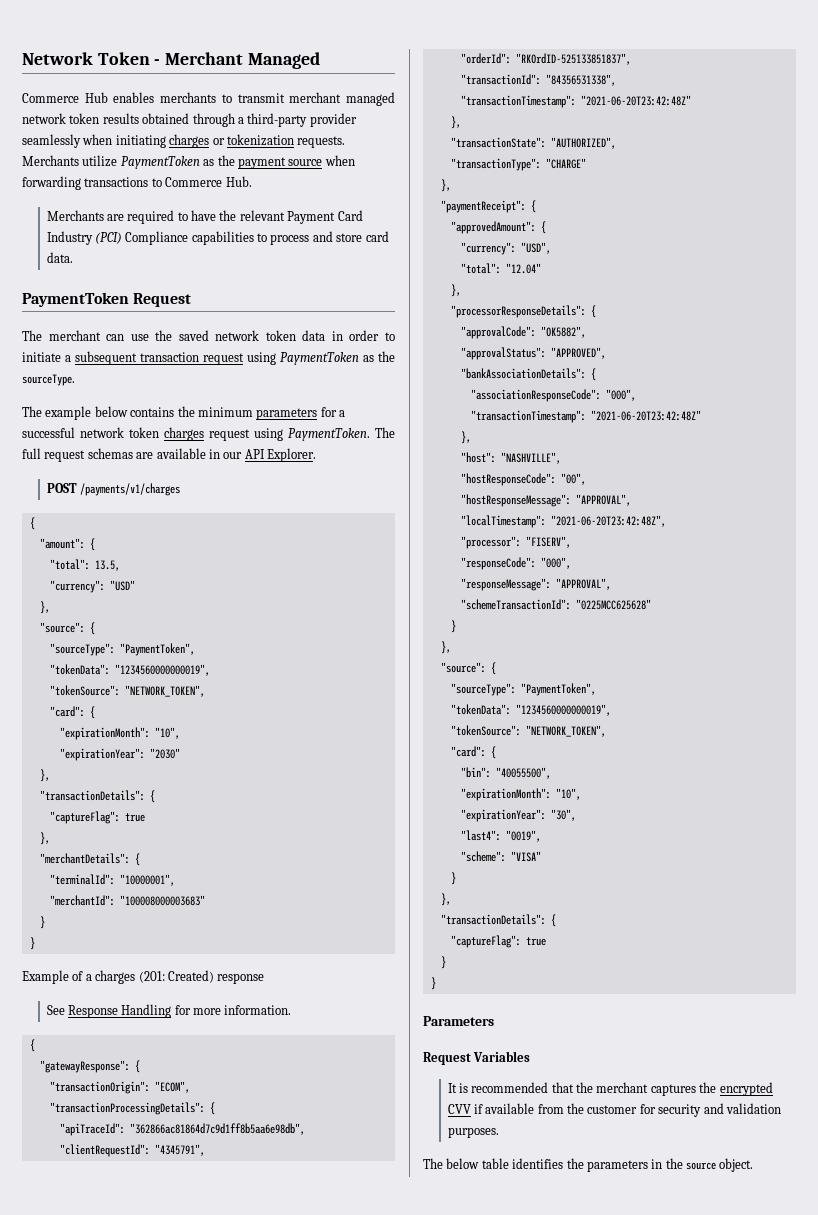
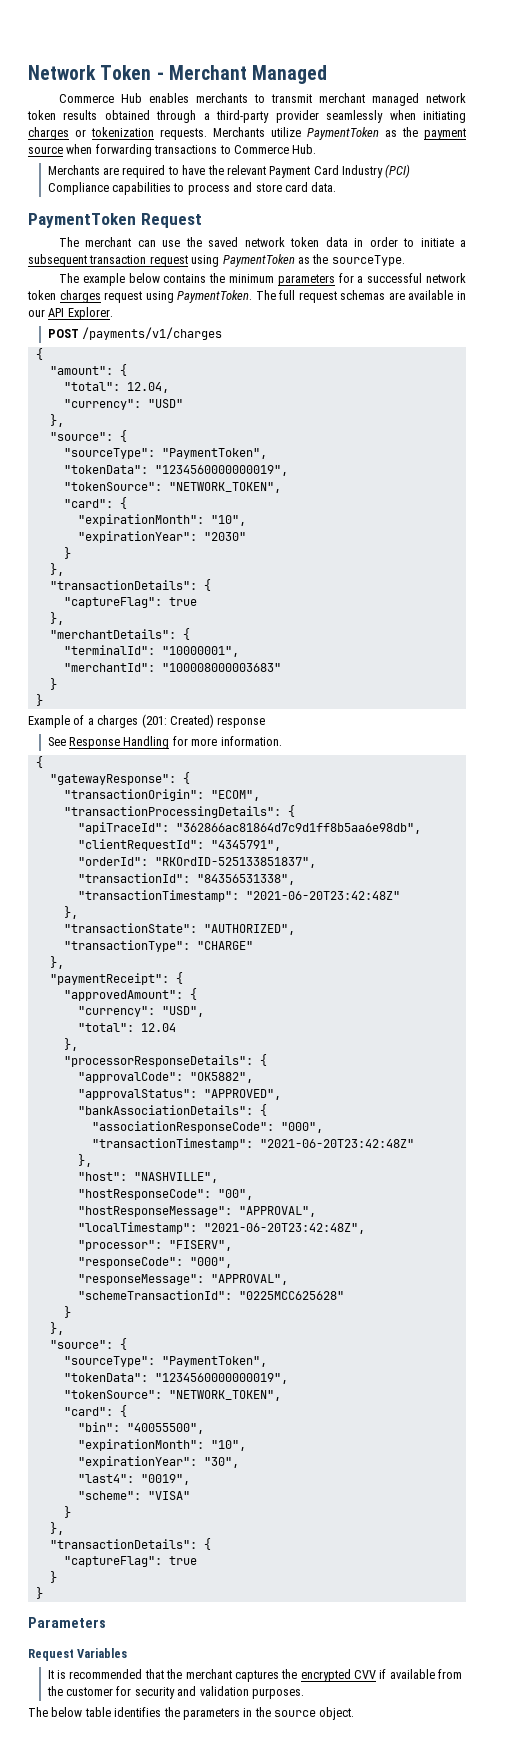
[94,560,120,571] 13.5, -> [126,382,169,393] 12.04,
(180, 753) none -> [63,547,71,559] // }
[505,263,541,274] "12.04" -> [140,1023,176,1032] 12.04

